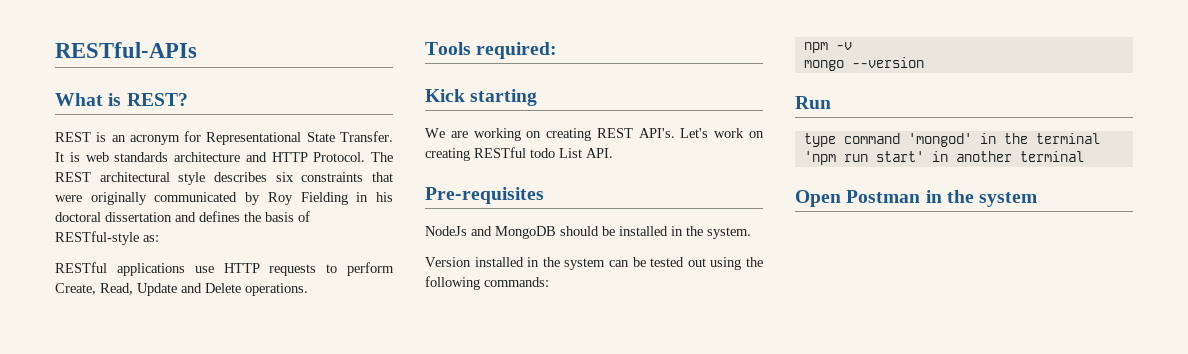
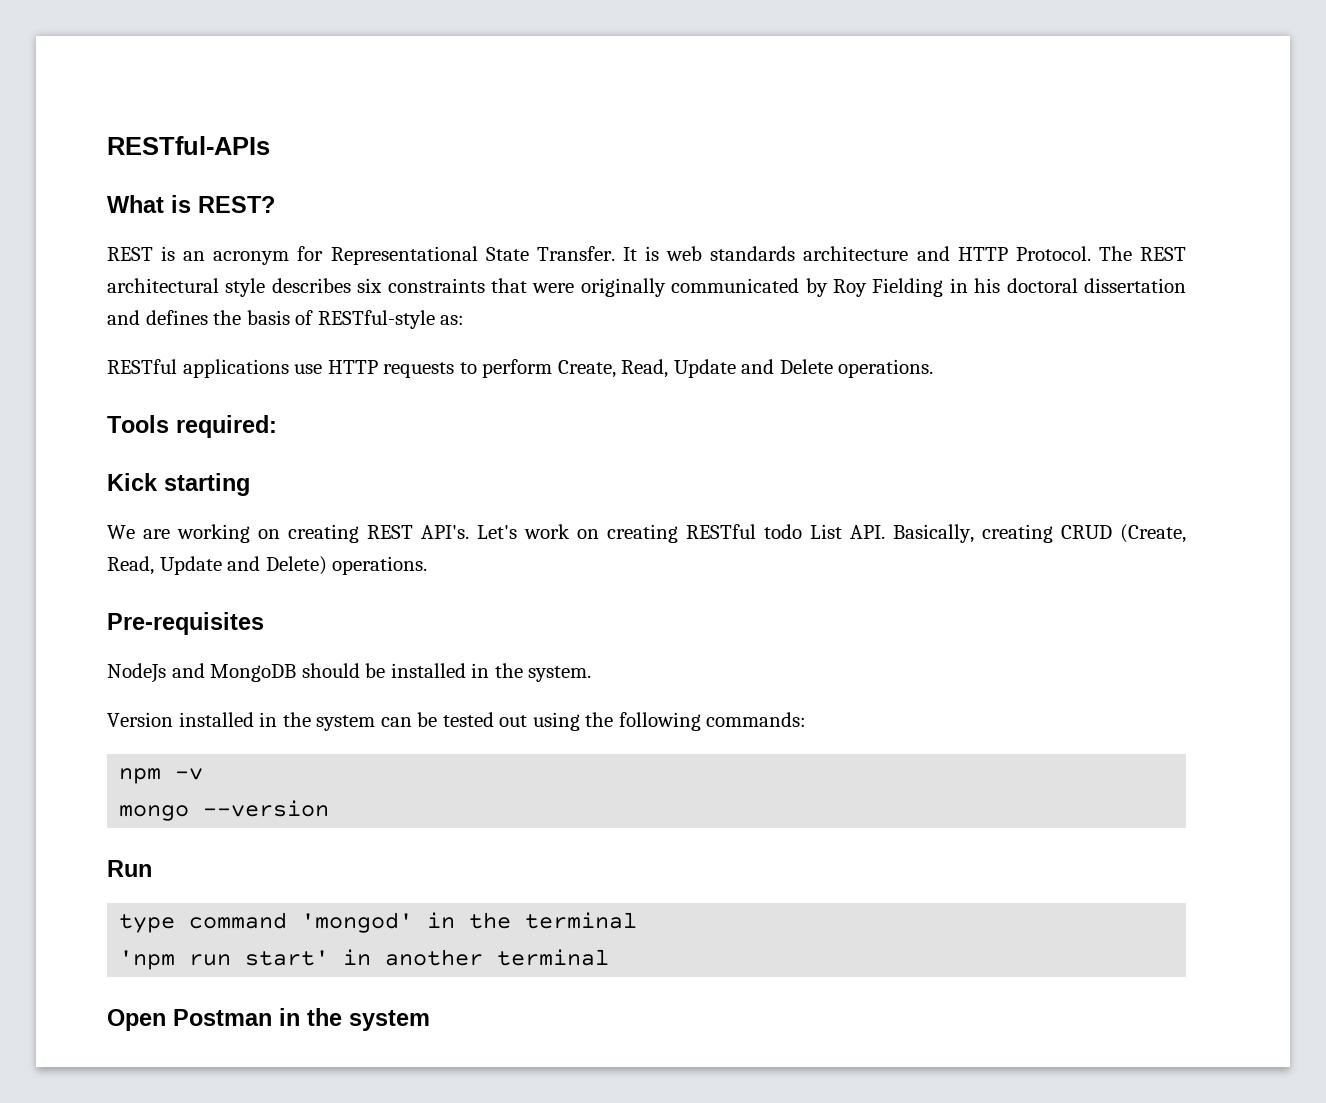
(613, 153) none -> [893,524,1186,543] [107,556,428,575] Basically, creating CRUD (Create, Read, Update and Delete) operations.

